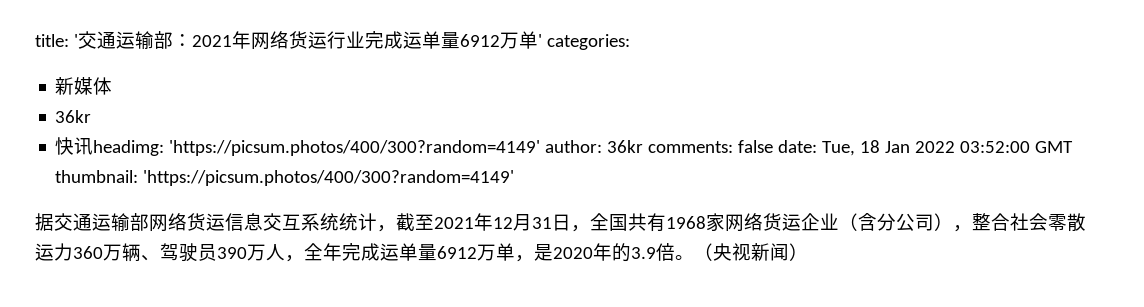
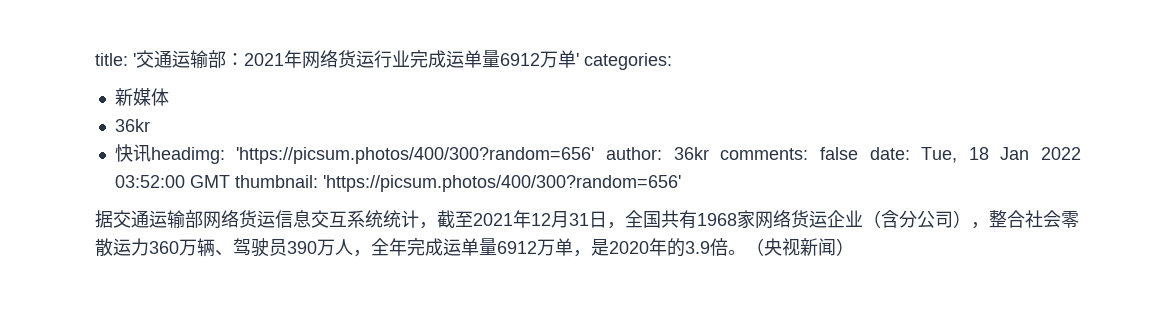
[169,140,541,156] 'https://picsum.photos/400/300?random=4149' -> [236,147,595,164] 'https://picsum.photos/400/300?random=656'
[143,170,515,186] 'https://picsum.photos/400/300?random=4149' -> [322,175,681,192] 'https://picsum.photos/400/300?random=656'

